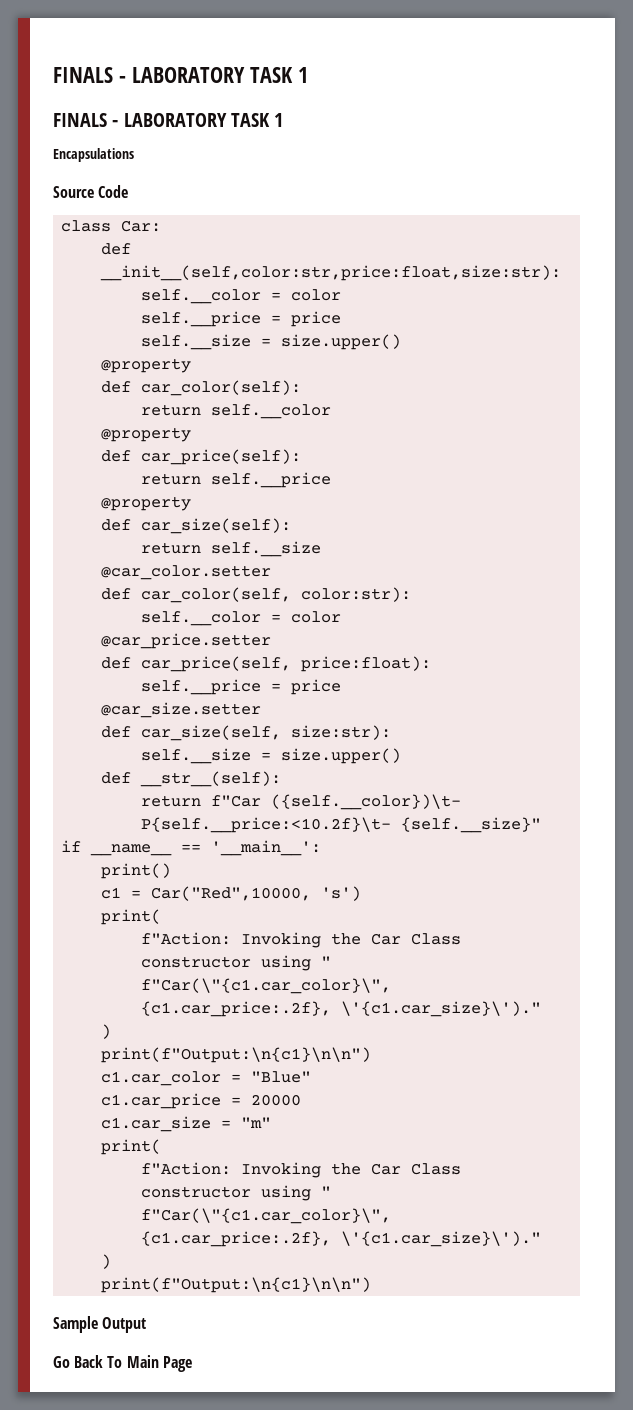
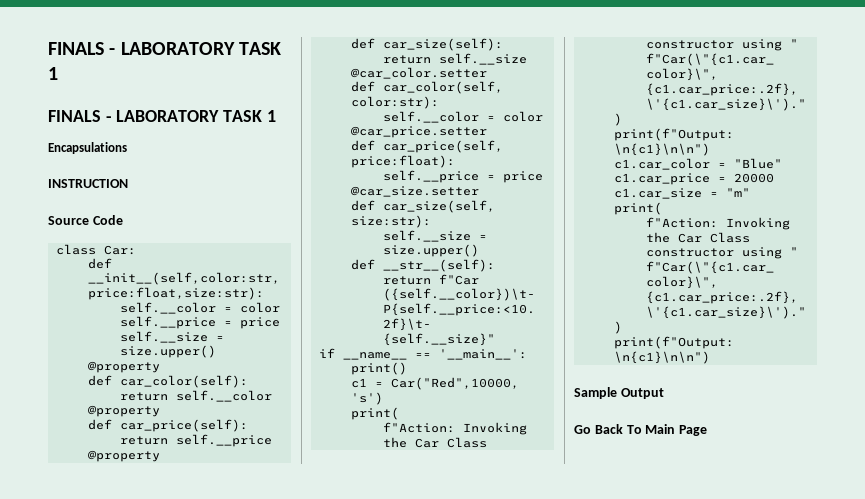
(134, 155) none -> [48,179,128,188] // INSTRUCTION

